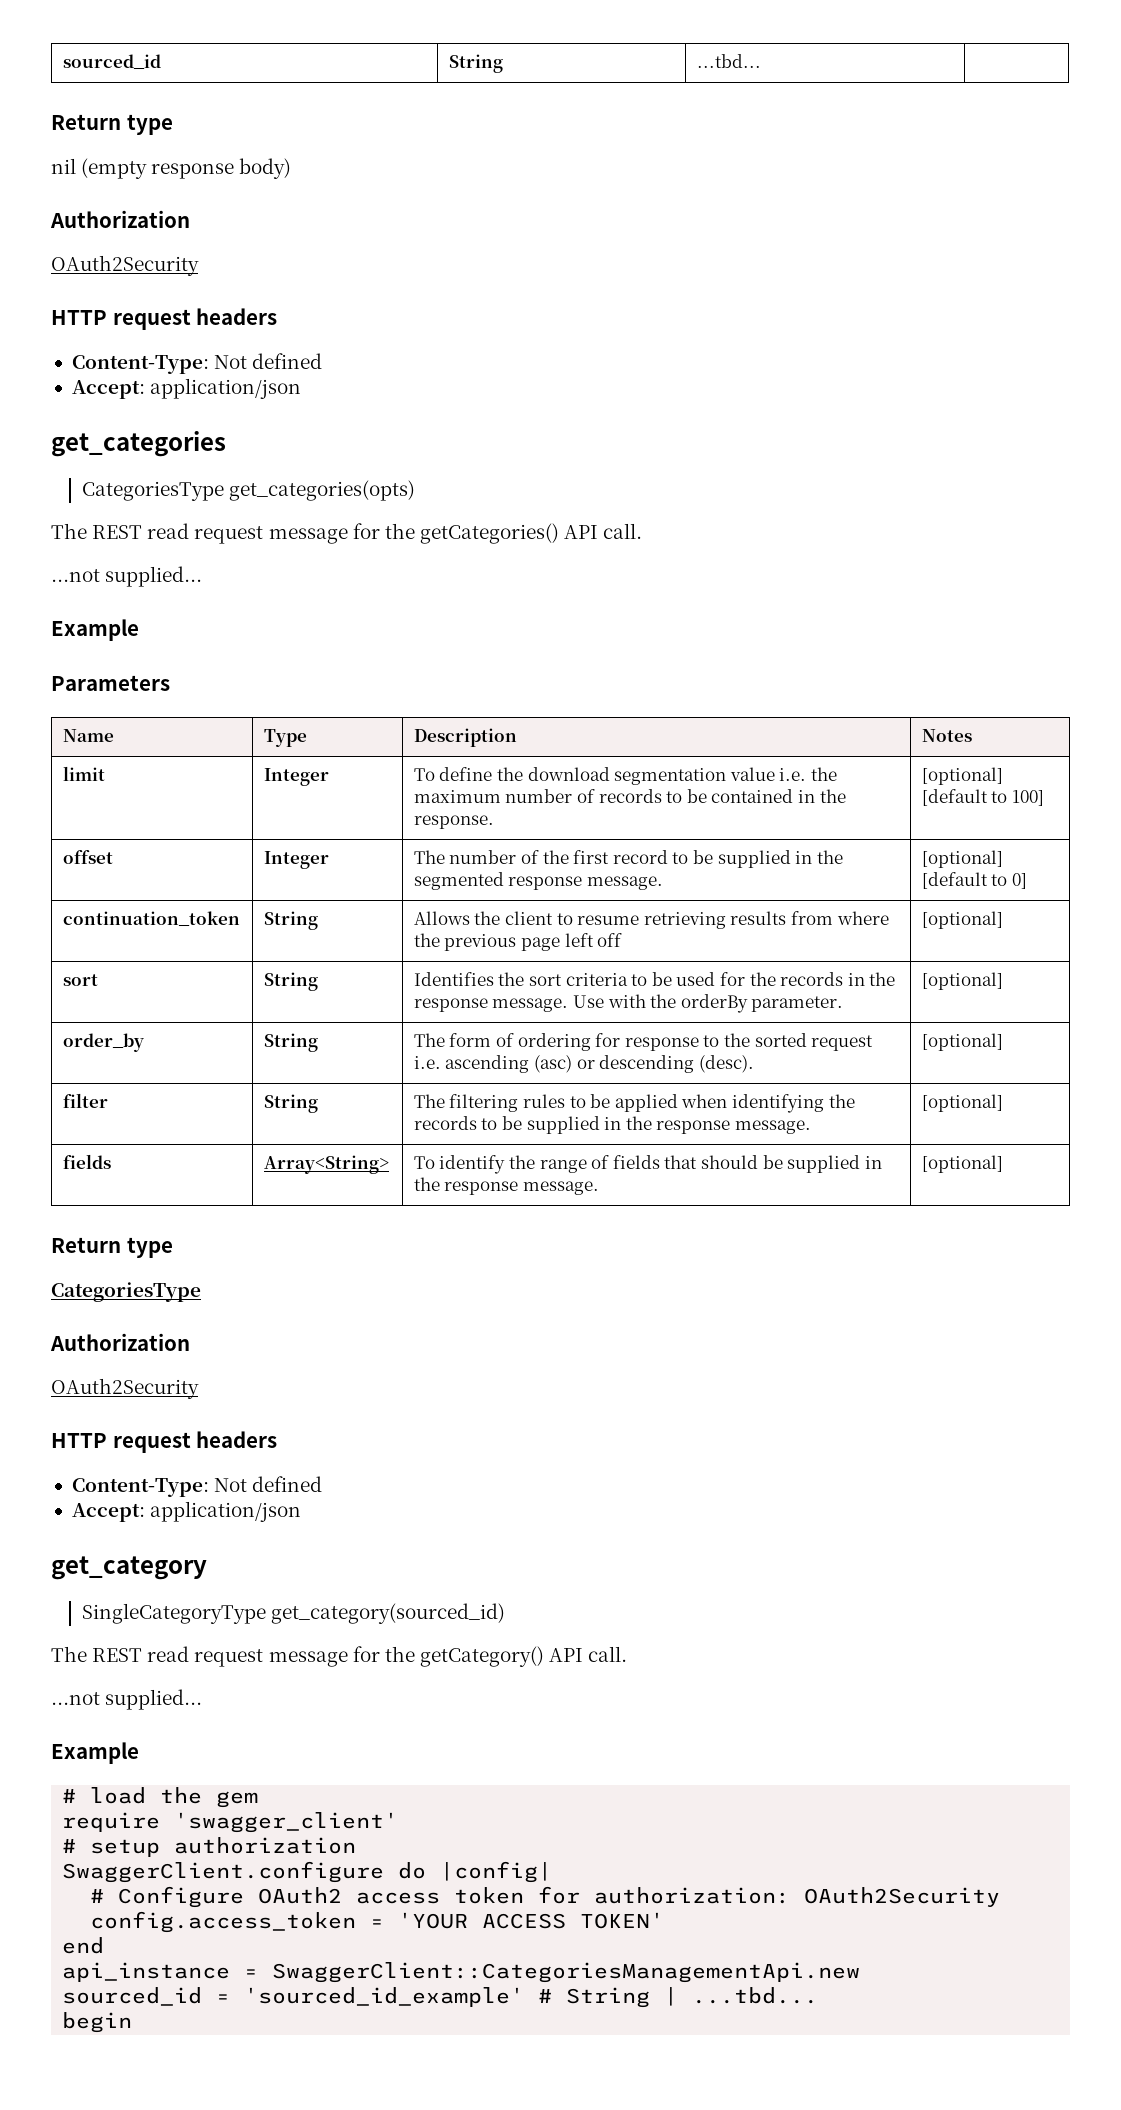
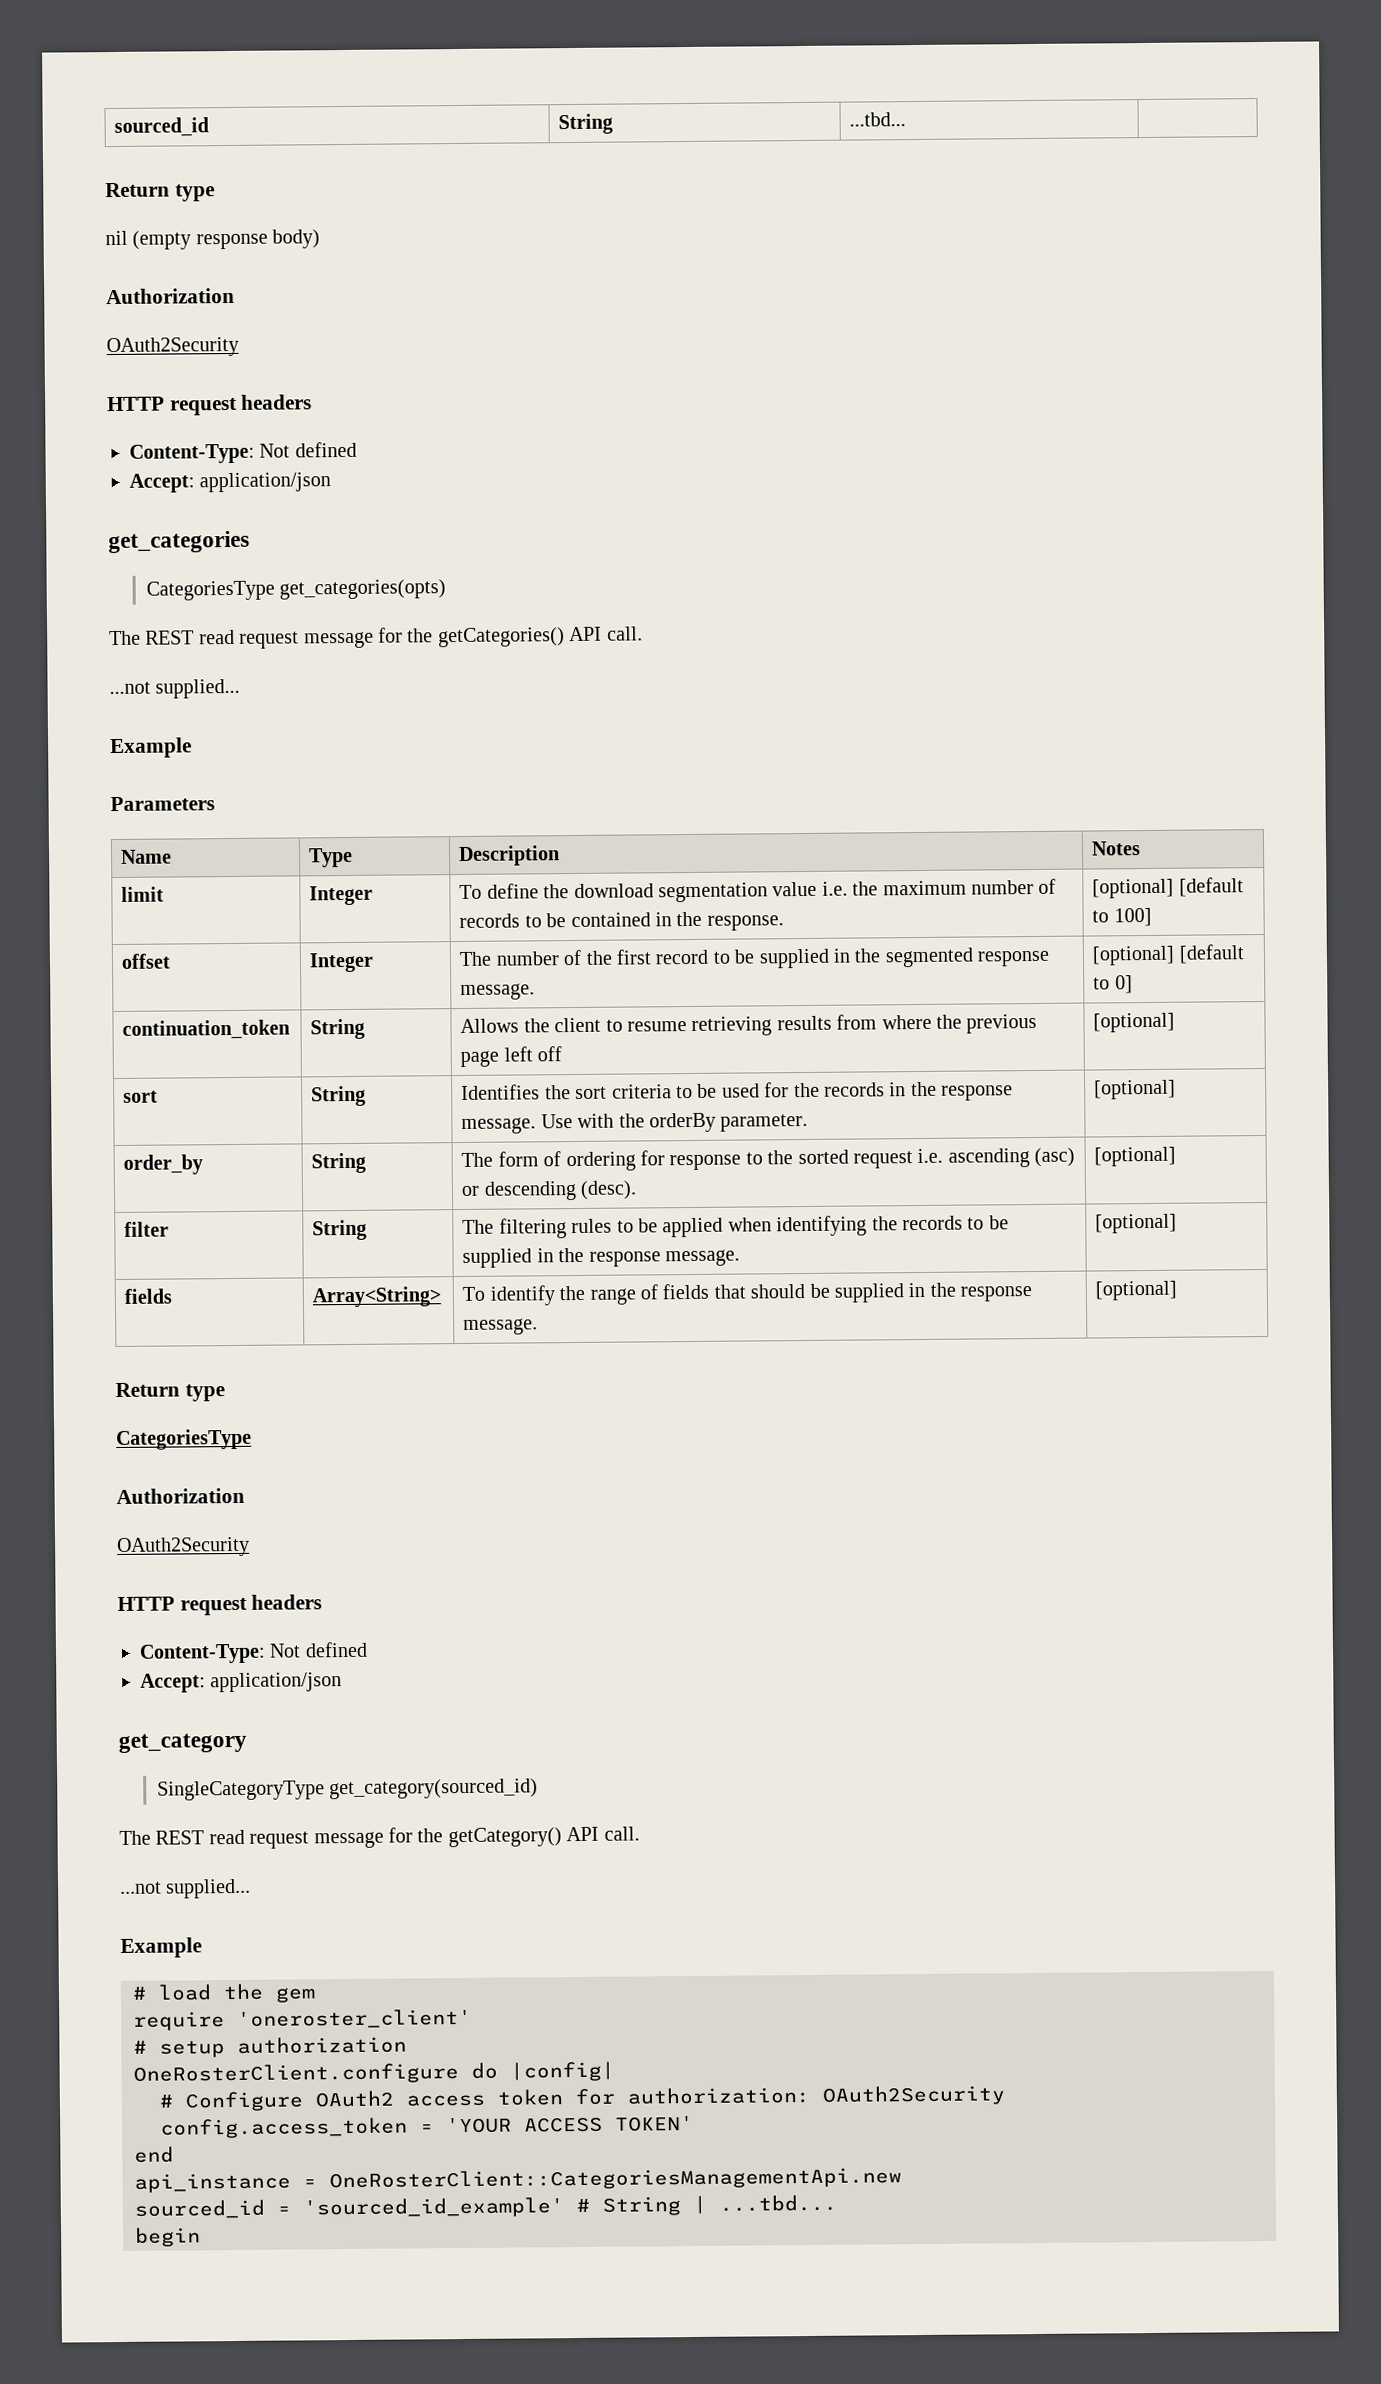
[174,1812,399,1833] 'swagger_client' -> [237,2008,472,2029] 'oneroster_client'
[62,1861,385,1883] SwaggerClient.configure -> [133,2063,459,2085] OneRosterClient.configure
[272,1962,861,1983] SwaggerClient::CategoriesManagementApi.new -> [329,2167,902,2192] OneRosterClient::CategoriesManagementApi.new

